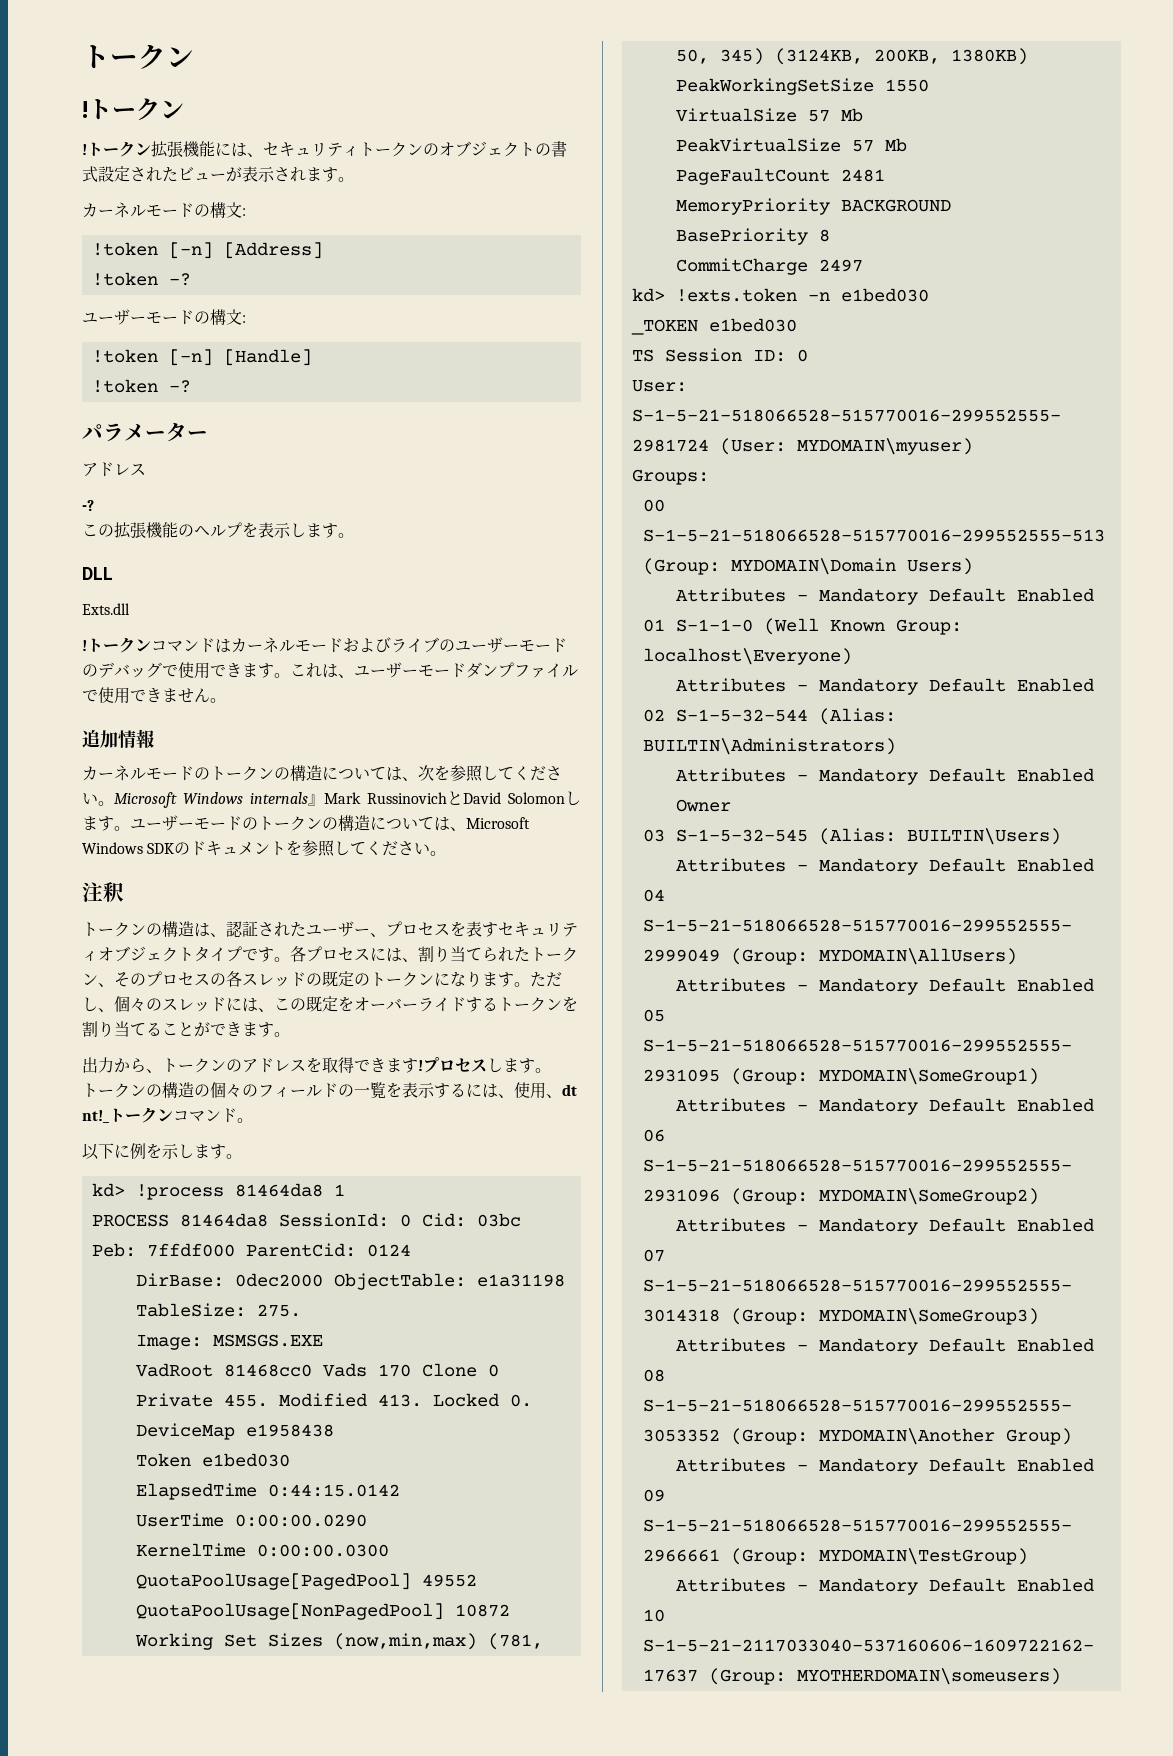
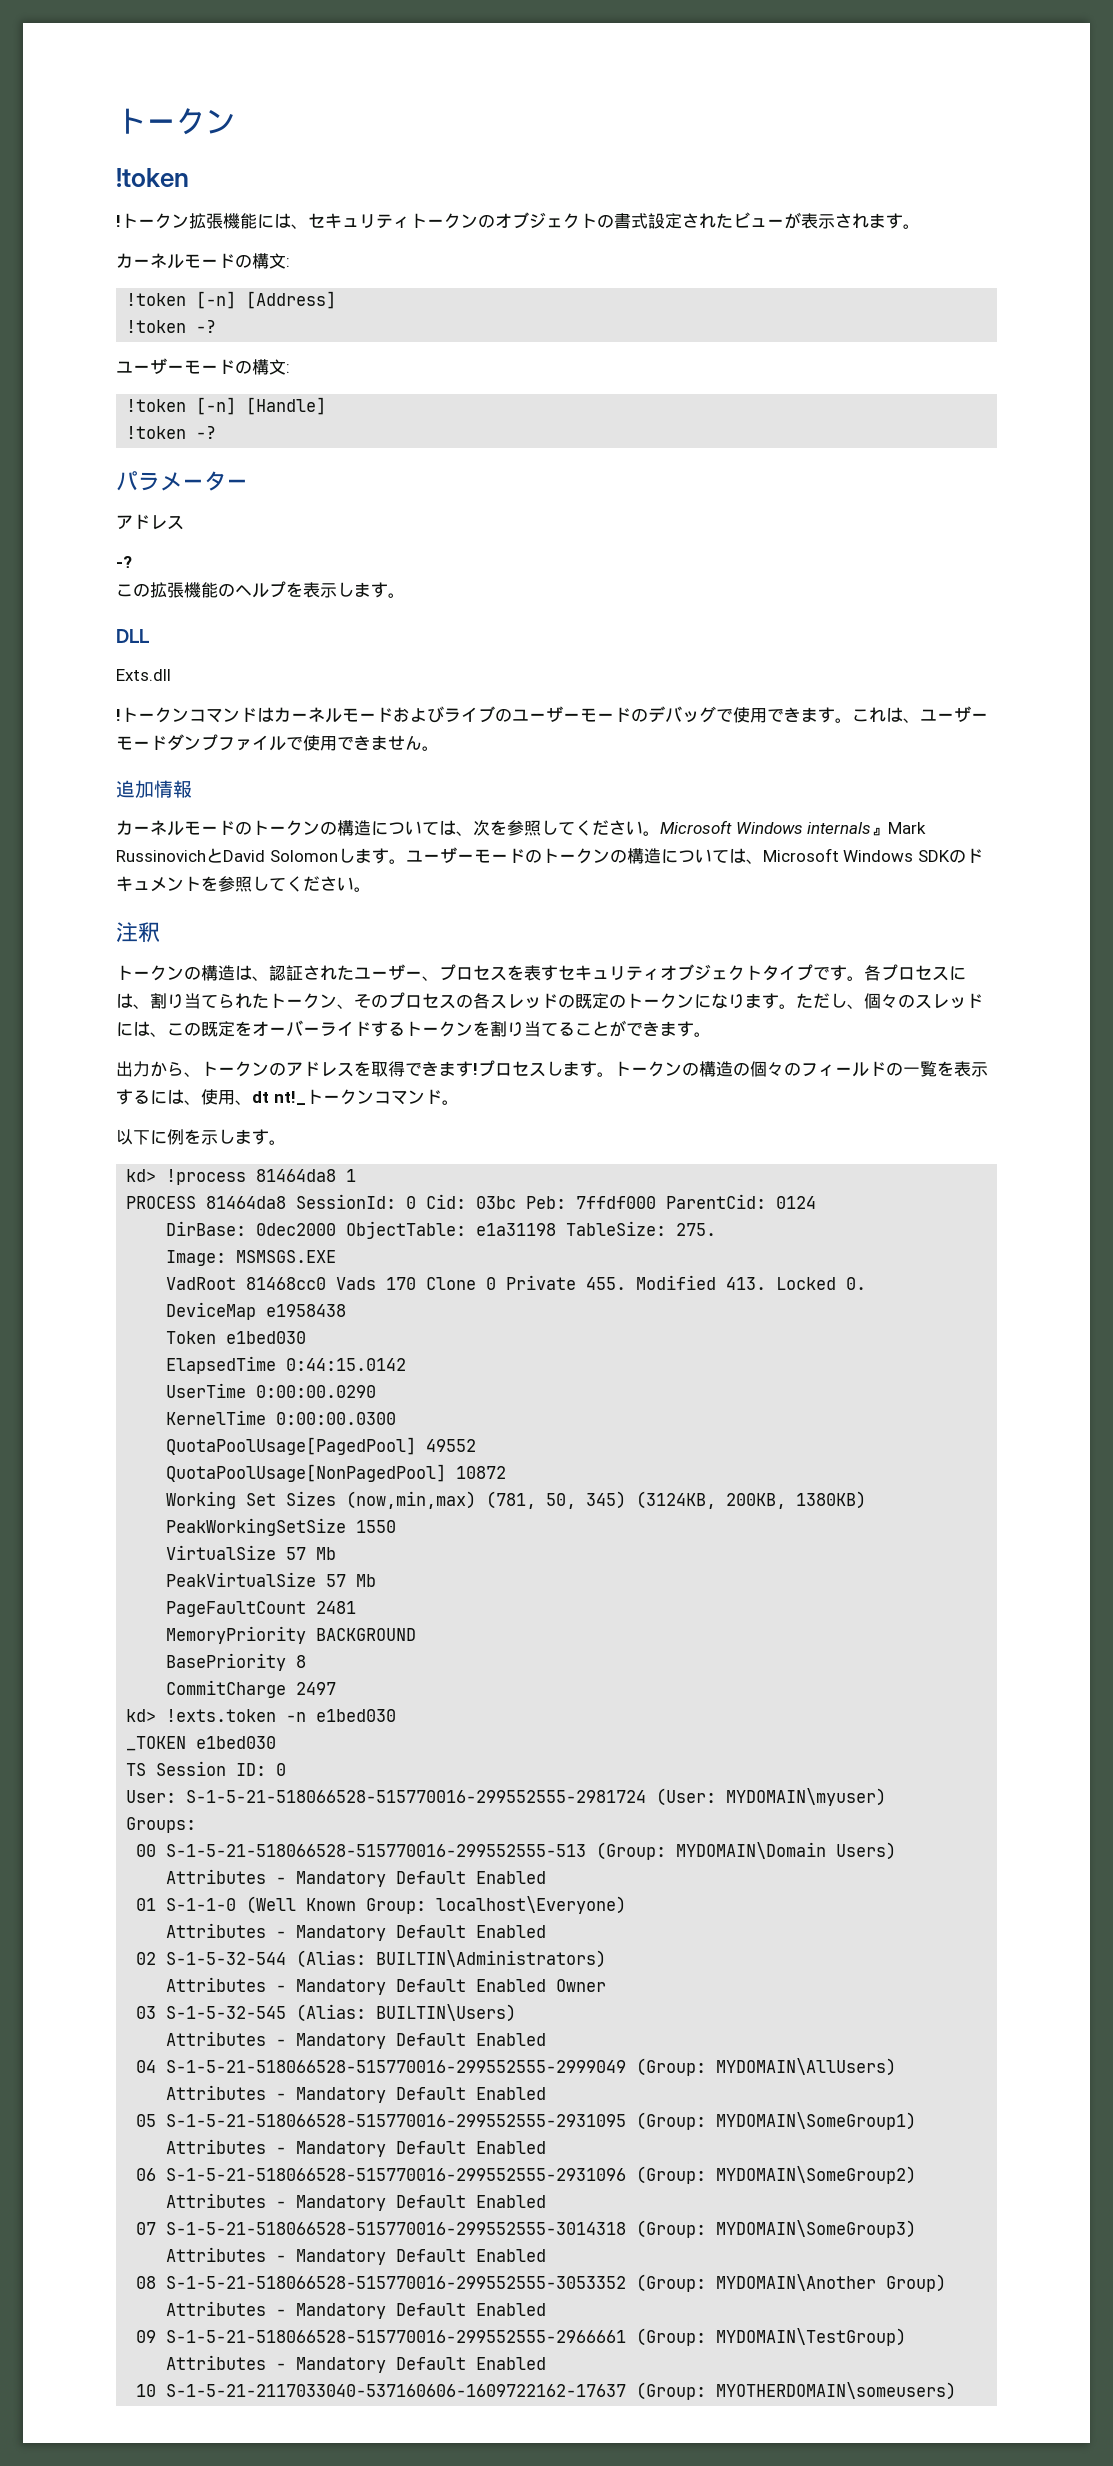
[82,44,194,69] [82,98,184,121] トークン // !トークン -> [116,108,236,135] [116,168,189,187] トークン // !token

